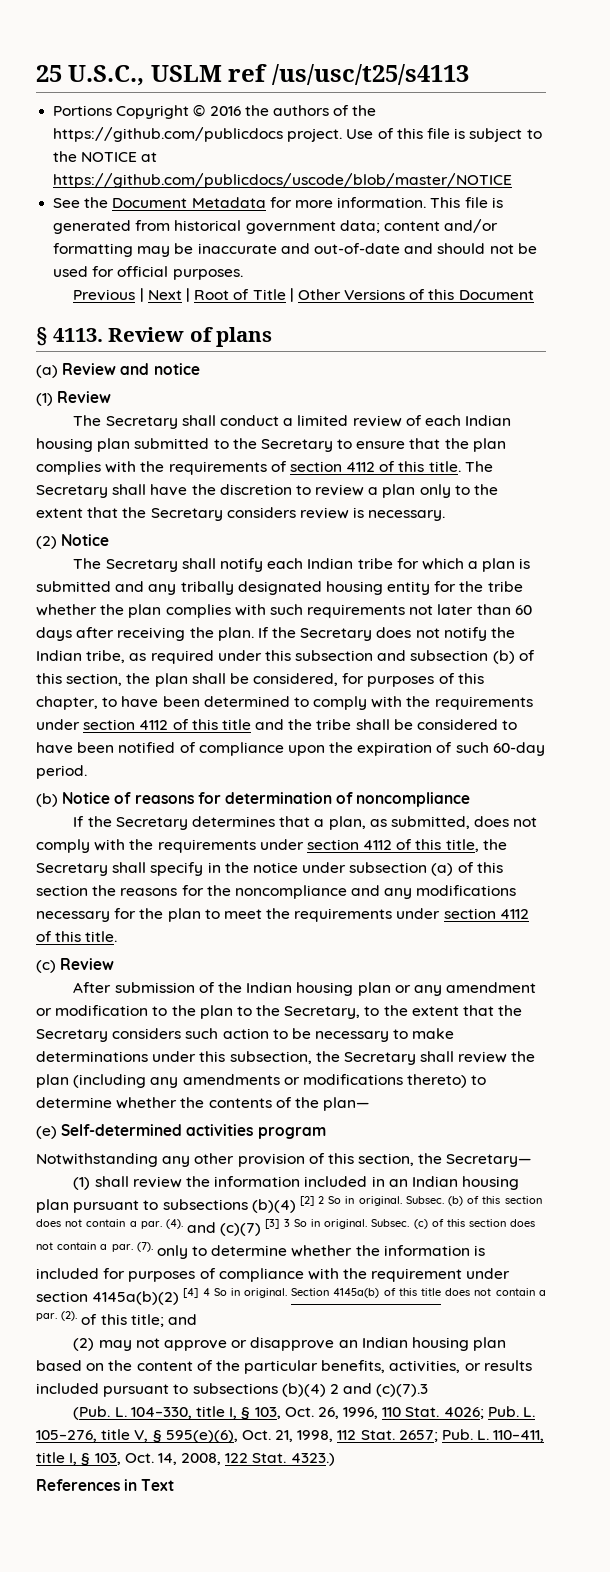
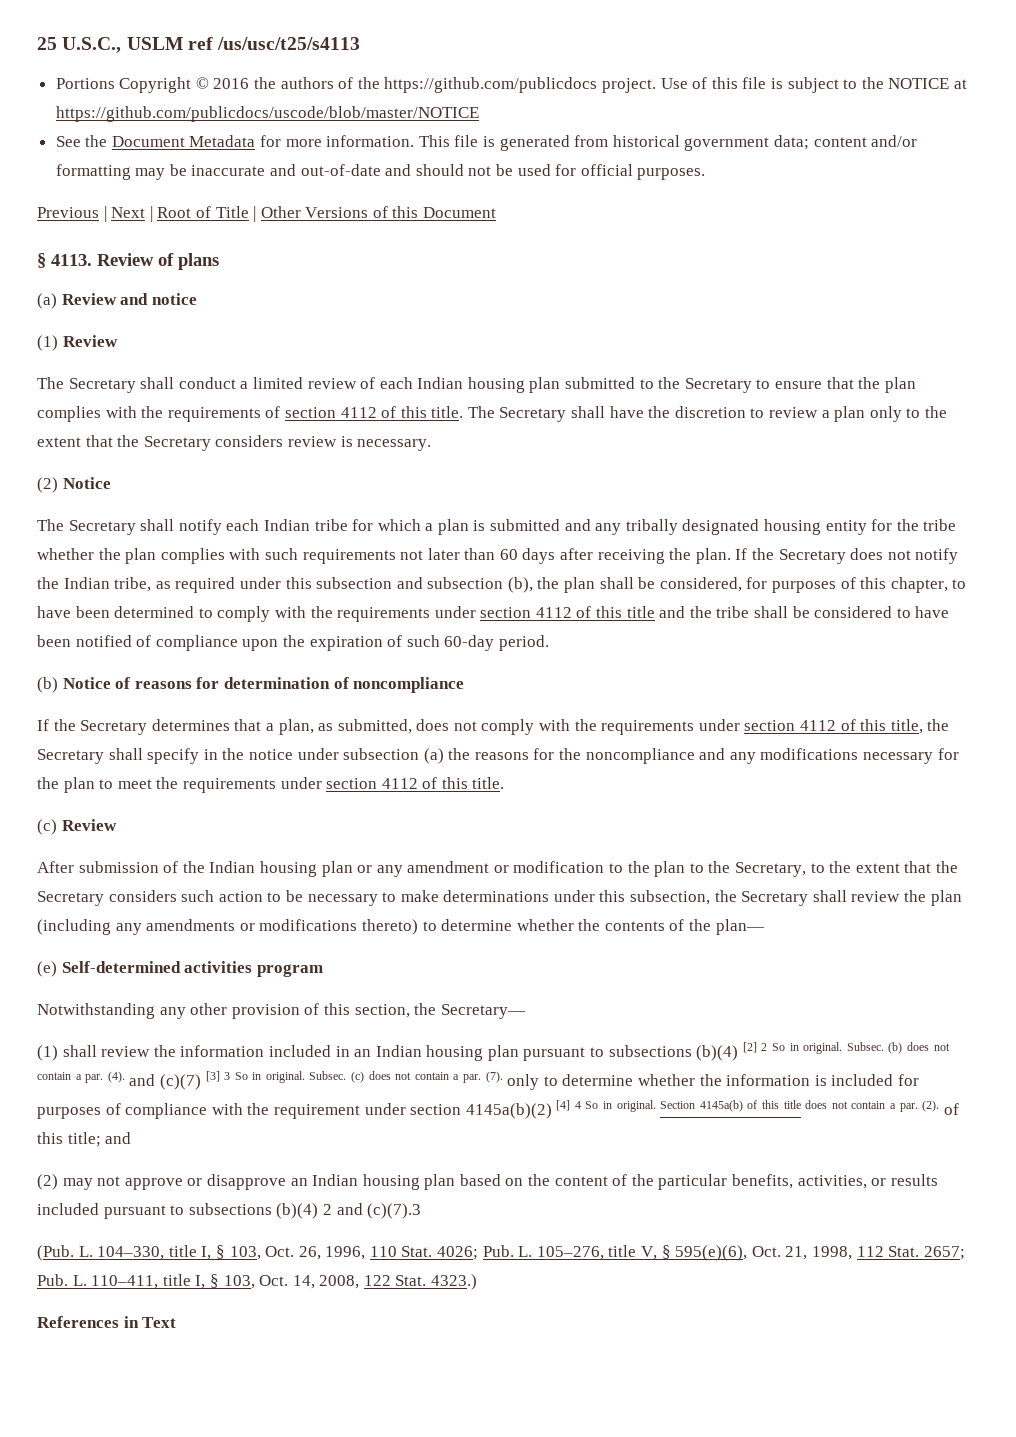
[492,650,535,664] [36,673,123,686] (b) of this section, -> [507,577,533,593] (b),
[457,862,503,873] [36,885,88,896] of this section -> (444, 756) none
[467,1196,542,1204] of this section -> (903, 1048) none
[431,1219,507,1227] of this section -> (365, 1077) none

